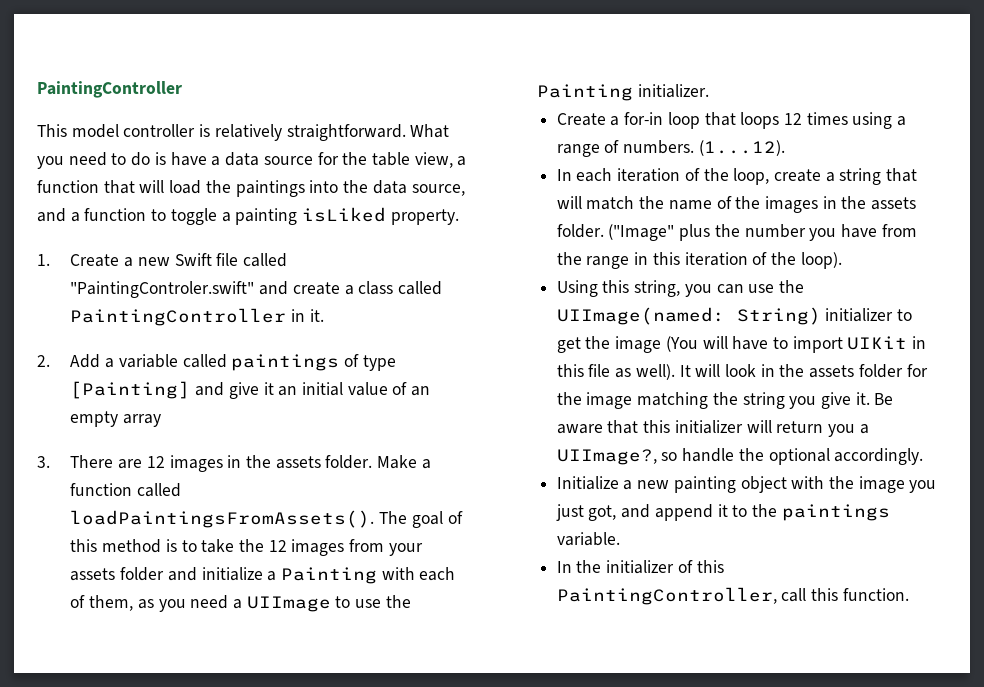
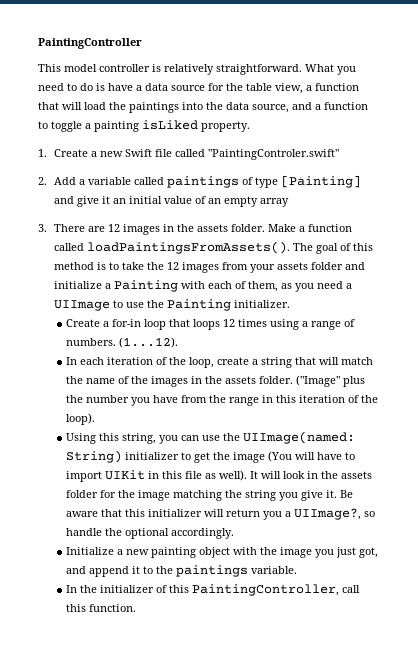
[259,281,443,295] [70,308,324,326] and create a class called PaintingController in it. -> (340, 154) none

